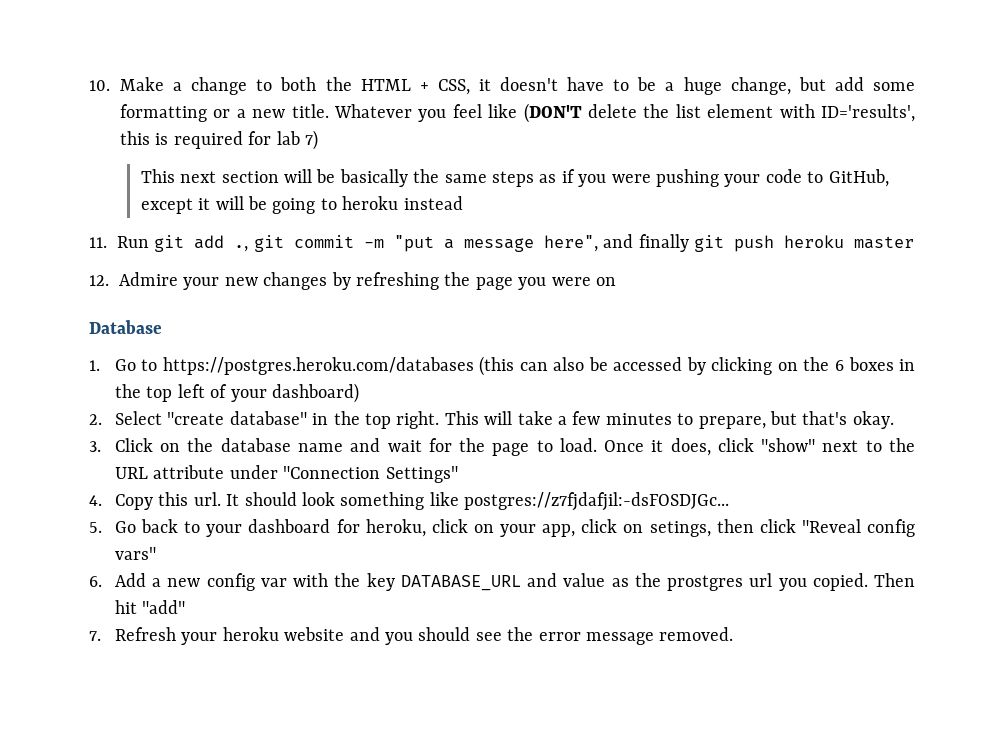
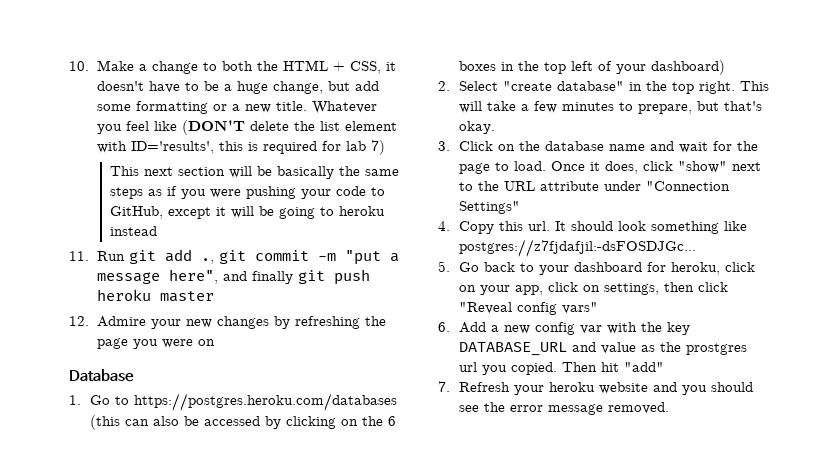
[649,521,711,537] setings, -> [603,283,659,295] settings,

